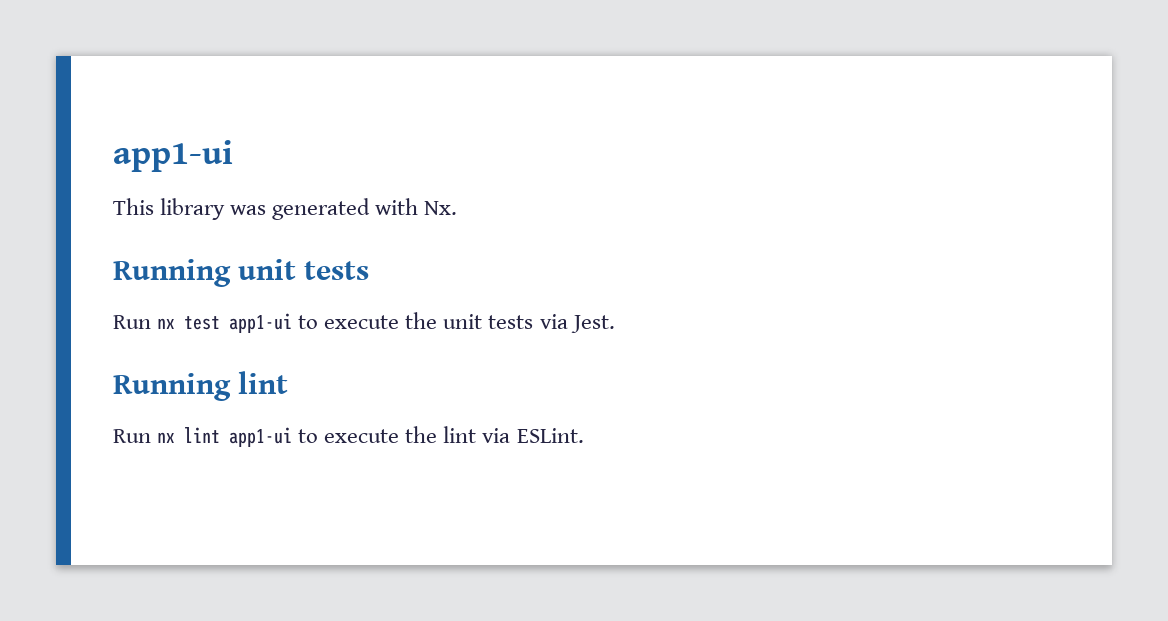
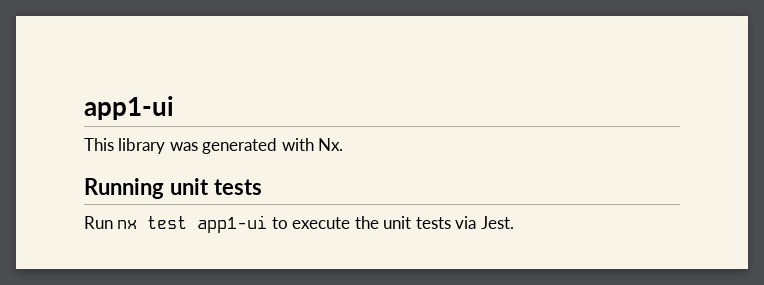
[113,371,289,401] [113,426,584,447] // Running lint // Run nx lint app1-ui to execute the lint via ESLint. -> (514, 222) none

